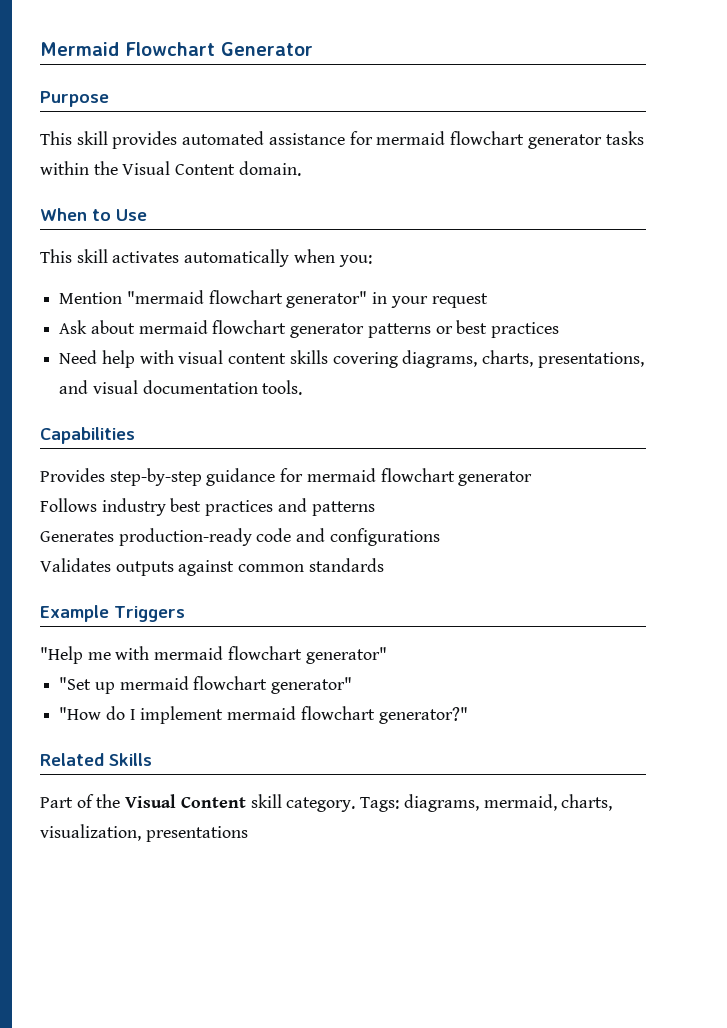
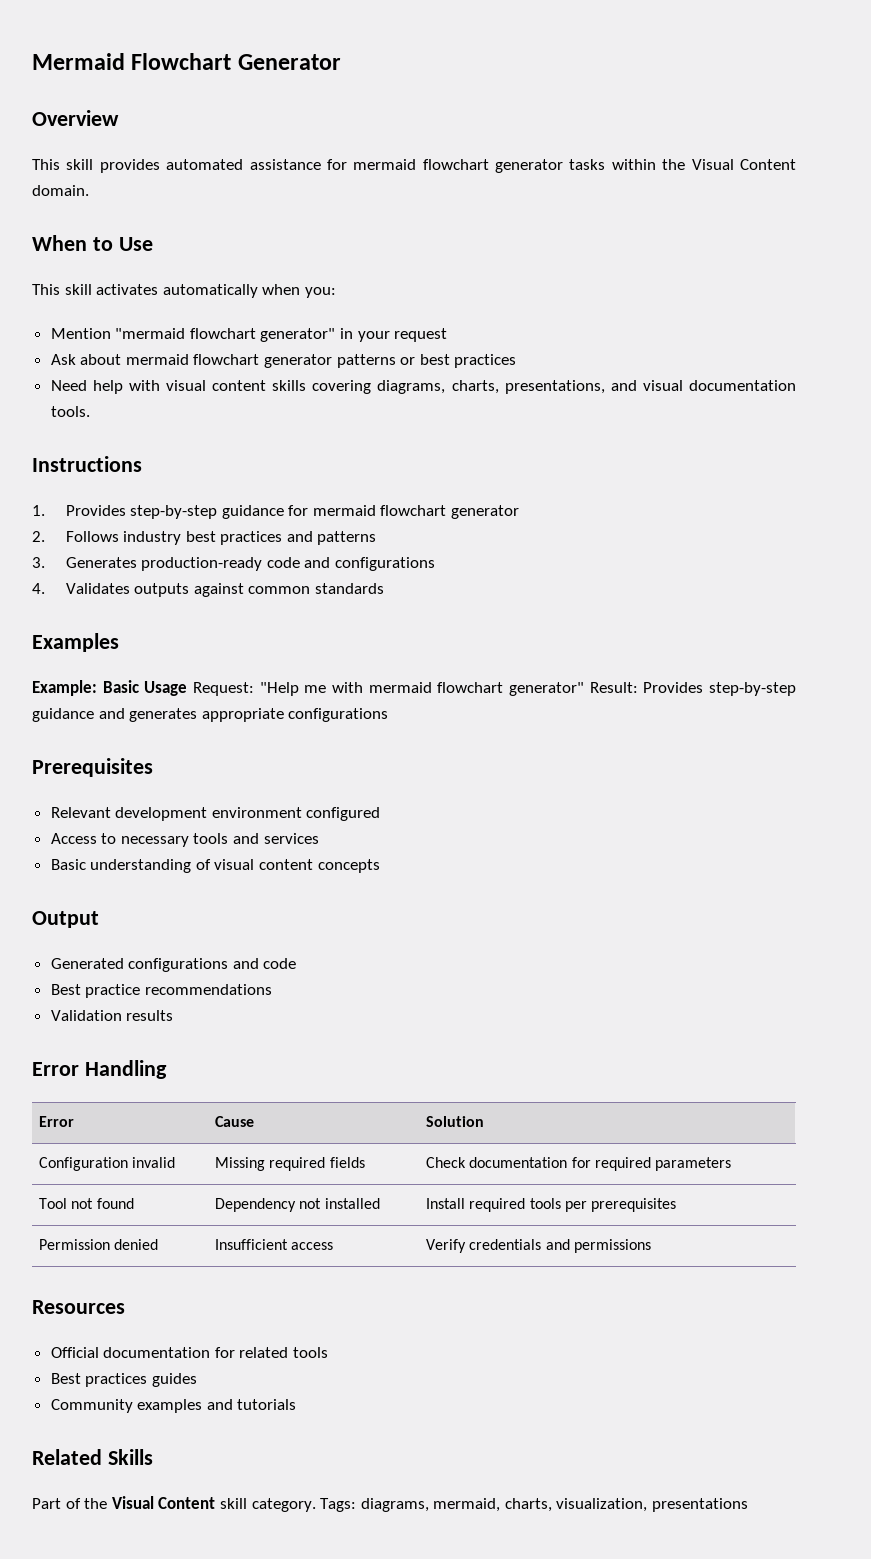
[40,91,109,107] Purpose -> [32,110,119,126] Overview
[40,427,135,444] Capabilities // -> [32,456,142,472] [32,505,45,516] Instructions // 1.
(533, 478) none -> [32,531,45,542] 2.
(375, 508) none -> [32,557,45,568] 3.
(440, 537) none -> [32,583,45,594] 4.
[40,605,185,622] Example Triggers // -> [32,633,119,652] [32,680,254,696] Examples // Example: Basic Usage Request:
[59,676,353,694] [59,706,468,724] // "Set up mermaid flowchart generator" // "How do I implement mermaid flowchart generator?" -> [589,682,796,696] [32,708,389,722] [32,758,153,777] [50,807,381,821] [50,833,319,847] [50,859,380,873] [32,911,99,928] [50,958,297,972] [50,984,272,998] [50,1010,174,1021] [32,1060,167,1079] [39,1116,75,1127] [215,1116,255,1127] [426,1116,485,1127] [39,1157,176,1171] [215,1157,365,1171] [426,1157,731,1171] [39,1198,134,1209] [215,1198,380,1212] [426,1198,676,1212] [39,1239,159,1250] [215,1239,334,1250] [426,1239,651,1253] [32,1300,125,1314] [50,1347,329,1358] [50,1373,197,1387] [50,1399,297,1413] Result: Provides step-by-step guidance and generates appropriate configurations // Prerequisites // Relevant development environment configured // Access to necessary tools and services // Basic understanding of visual content concepts // Output // Generated configurations and code // Best practice recommendations // Validation results // Error Handling // Error | Cause | Solution // Configuration invalid | Missing required fields | Check documentation for required parameters // Tool not found | Dependency not installed | Install required tools per prerequisites // Permission denied | Insufficient access | Verify credentials and permissions // Resources // Official documentation for related tools // Best practices guides // Community examples and tutorials

